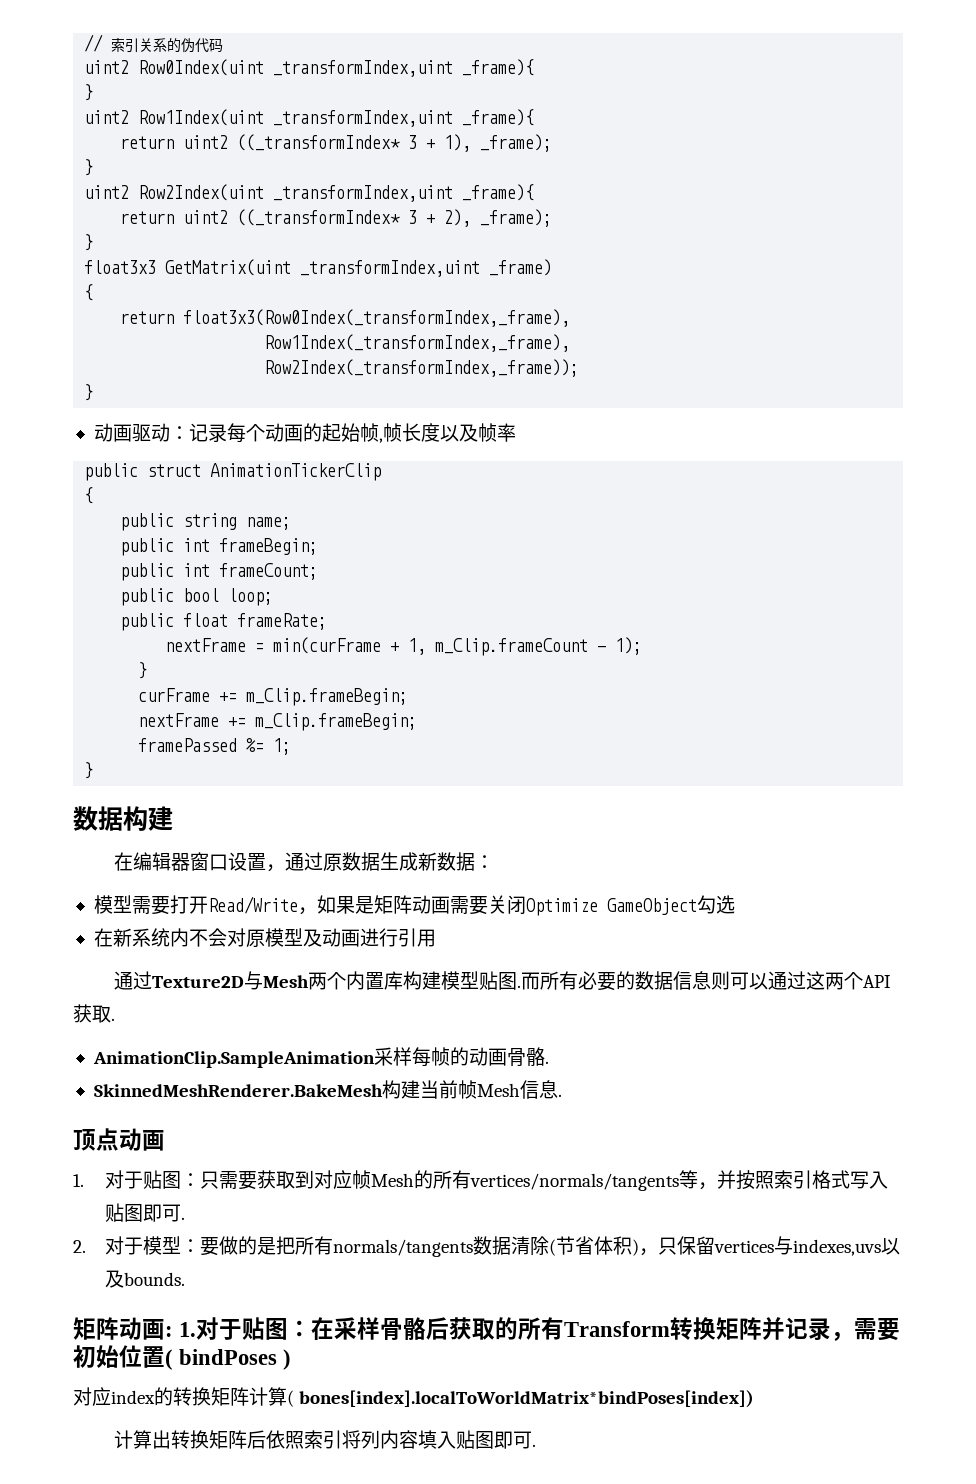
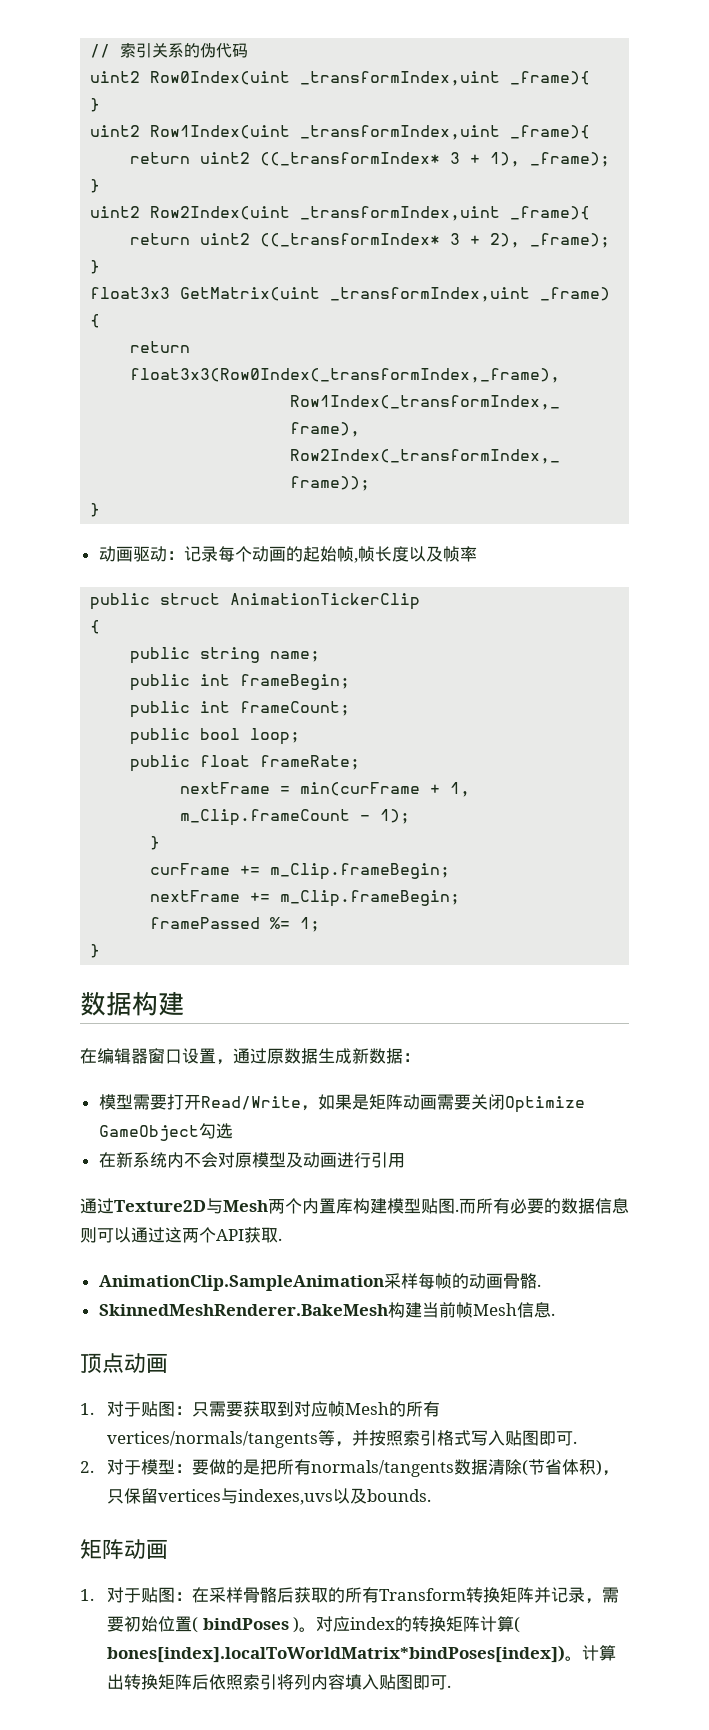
[165,1326,173,1337] : -> (168, 1549) //
(292, 1359) // -> [299,1627,317,1632] 。
(755, 1399) // -> [565,1656,583,1661] 。

